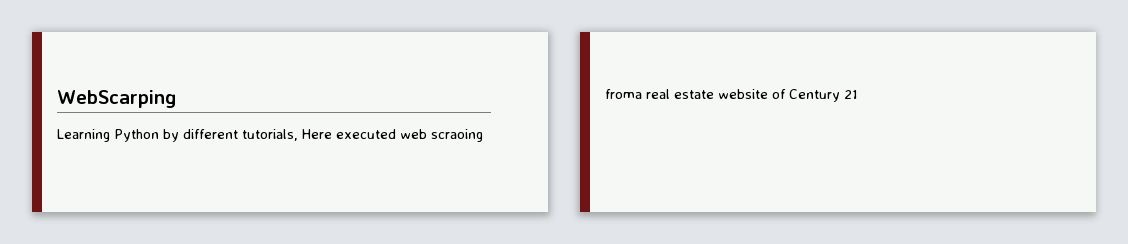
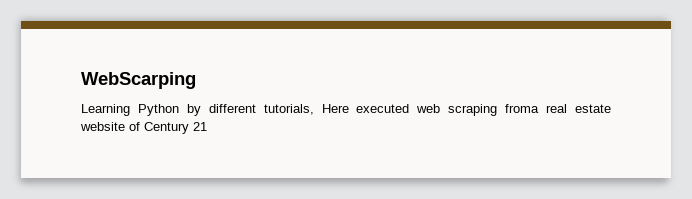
[431,129,483,142] scraoing -> [448,104,498,116] scraping

